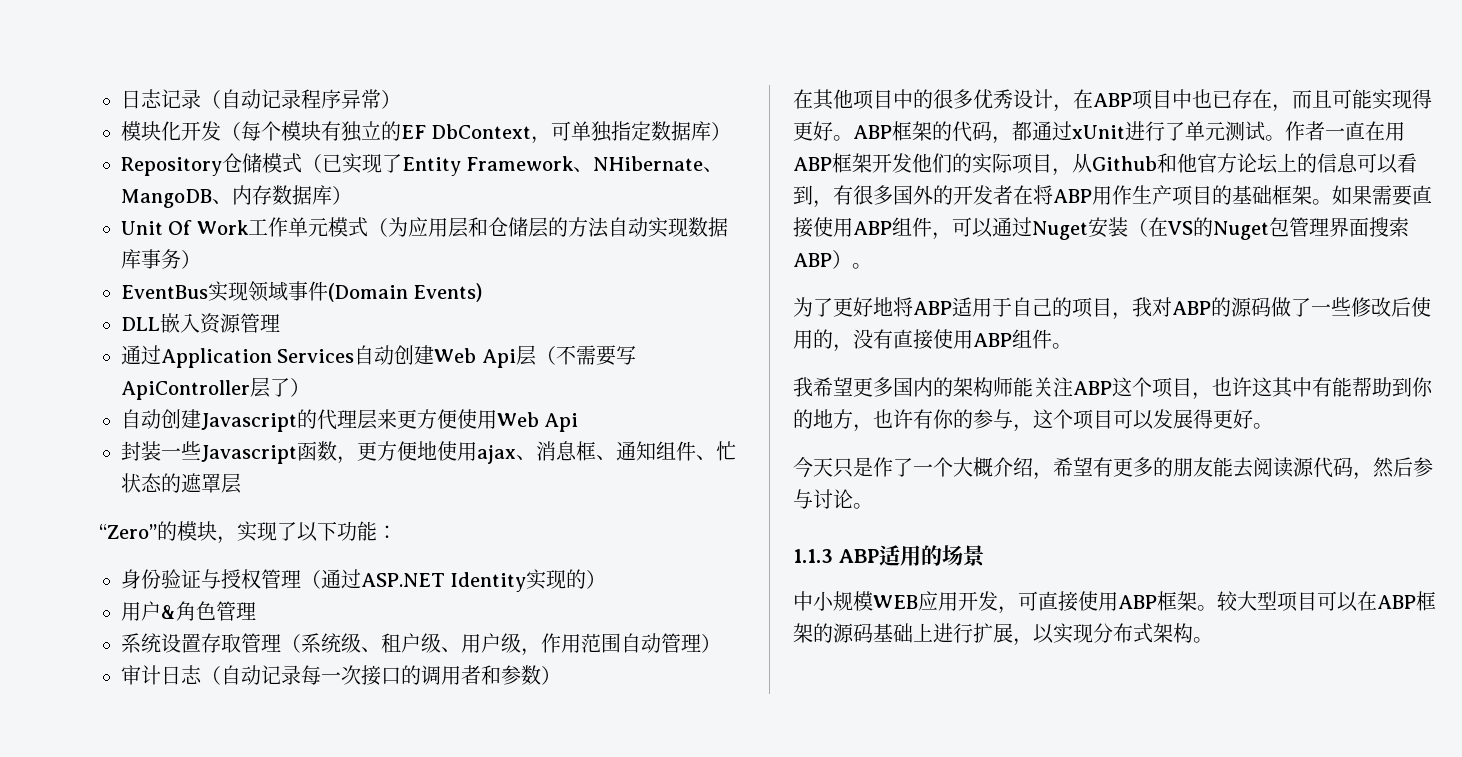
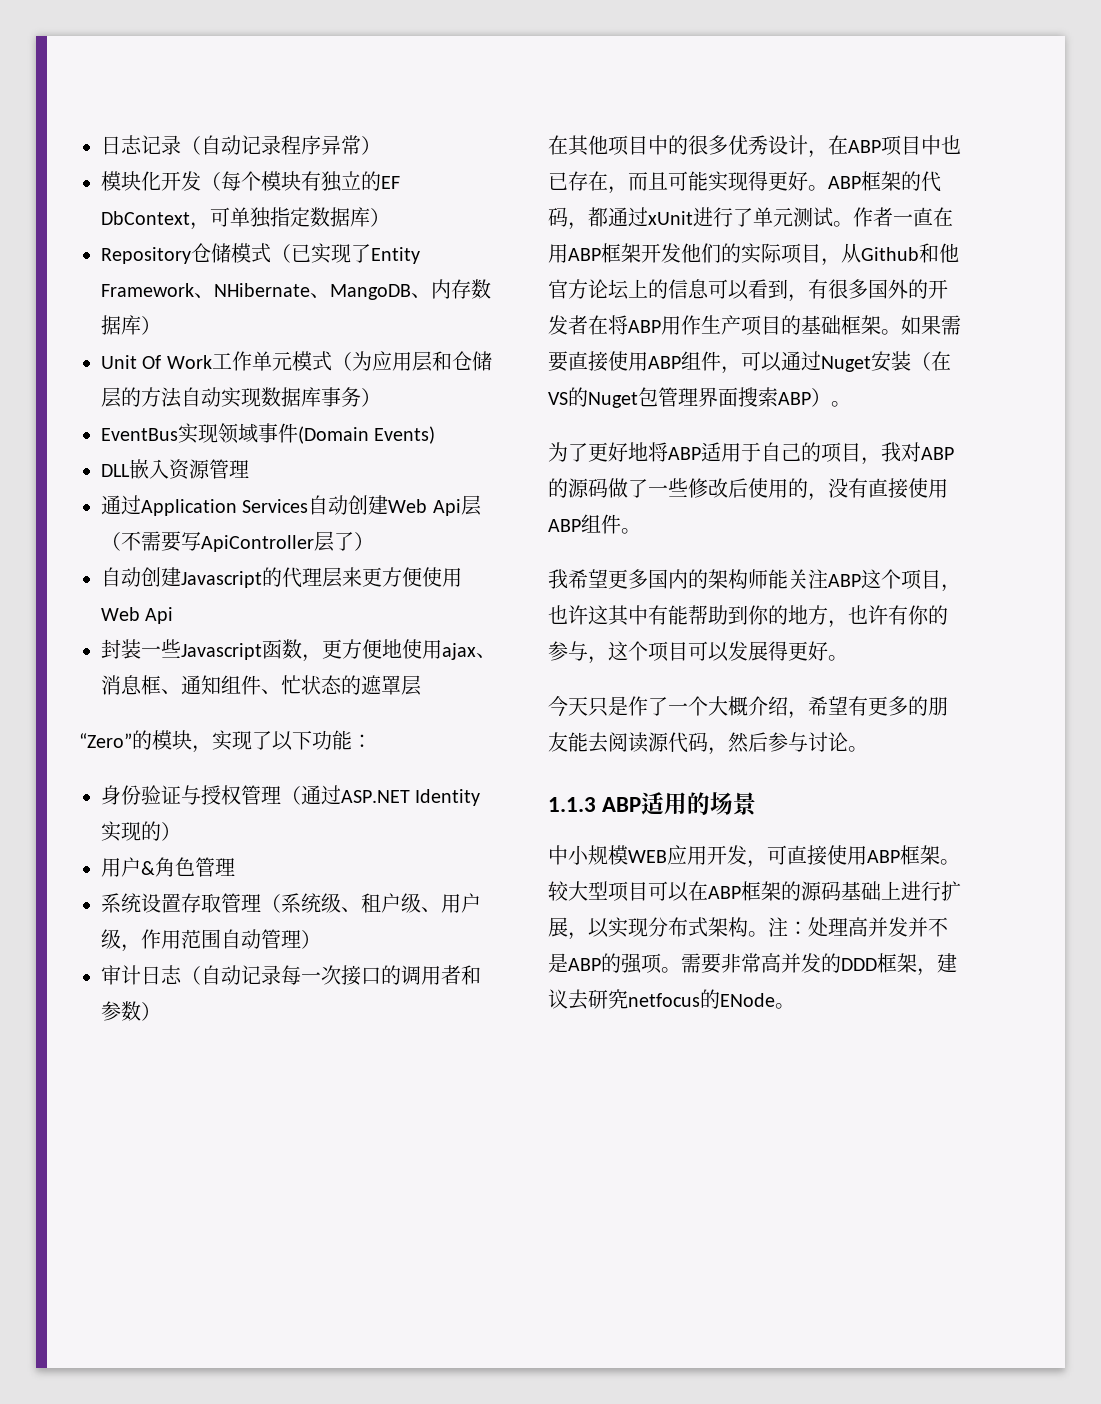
(1213, 640) none -> [768,917,948,937] [548,953,957,976] [548,989,795,1010] 注：处理高并发并不是ABP的强项。需要非常高并发的DDD框架，建议去研究netfocus的ENode。

